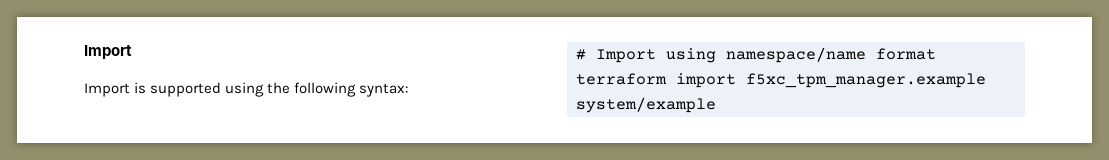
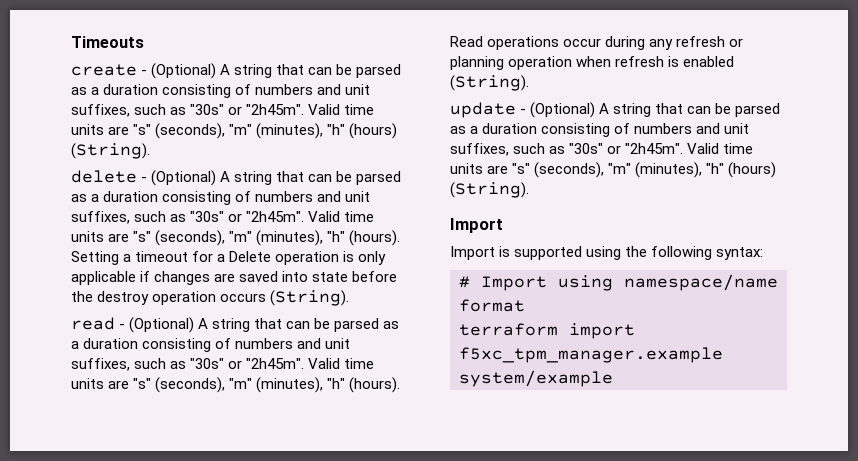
(84, 52) none -> [71,36,144,48] [71,63,402,79] [71,84,371,98] [71,104,375,117] [71,123,398,139] [71,143,150,159] [71,170,402,186] [71,191,371,205] [71,211,375,224] [71,230,401,246] [71,251,387,265] [71,271,398,285] [71,290,350,306] [71,317,400,333] [71,338,351,352] [71,358,375,371] [71,377,401,393] [450,36,744,50] [450,56,735,70] [450,75,529,91] [450,102,781,118] [450,123,750,137] [450,143,754,156] [450,162,777,178] [450,182,529,198] Timeouts // create - (Optional) A string that can be parsed as a duration consisting of numbers and unit suffixes, such as "30s" or "2h45m". Valid time units are "s" (seconds), "m" (minutes), "h" (hours) (String). // delete - (Optional) A string that can be parsed as a duration consisting of numbers and unit suffixes, such as "30s" or "2h45m". Valid time units are "s" (seconds), "m" (minutes), "h" (hours). Setting a timeout for a Delete operation is only applicable if changes are saved into state before the destroy operation occurs (String). // read - (Optional) A string that can be parsed as a duration consisting of numbers and unit suffixes, such as "30s" or "2h45m". Valid time units are "s" (seconds), "m" (minutes), "h" (hours). Read operations occur during any refresh or planning operation when refresh is enabled (String). // update - (Optional) A string that can be parsed as a duration consisting of numbers and unit suffixes, such as "30s" or "2h45m". Valid time units are "s" (seconds), "m" (minutes), "h" (hours) (String). //

